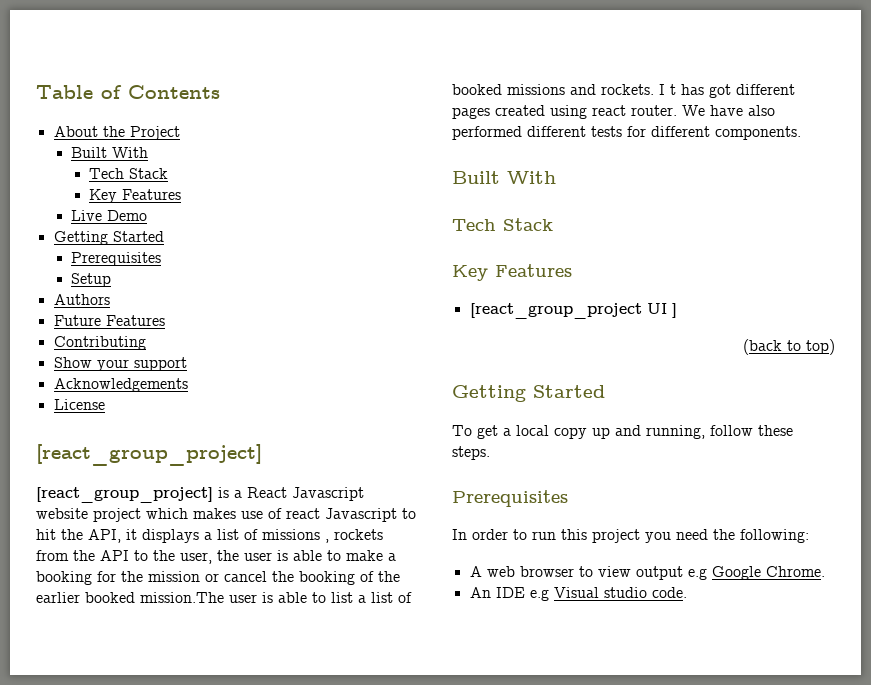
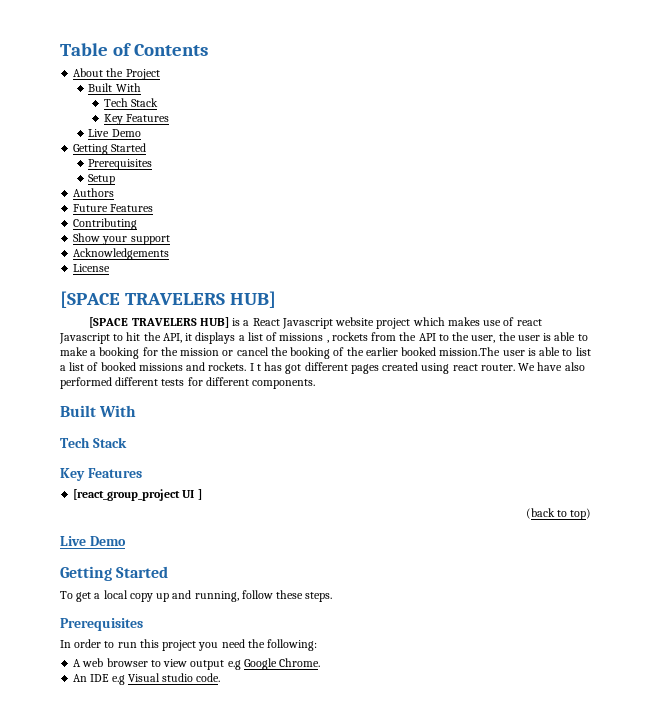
[36,444,262,466] [36,487,213,503] [react_group_project] // [react_group_project] -> [60,291,276,308] [89,317,229,328] [SPACE TRAVELERS HUB] // [SPACE TRAVELERS HUB]
(835, 347) none -> [60,536,126,546] // Live Demo

